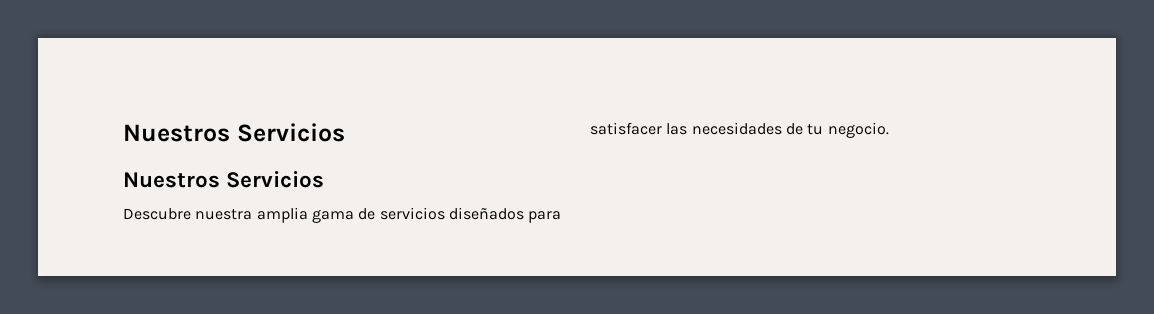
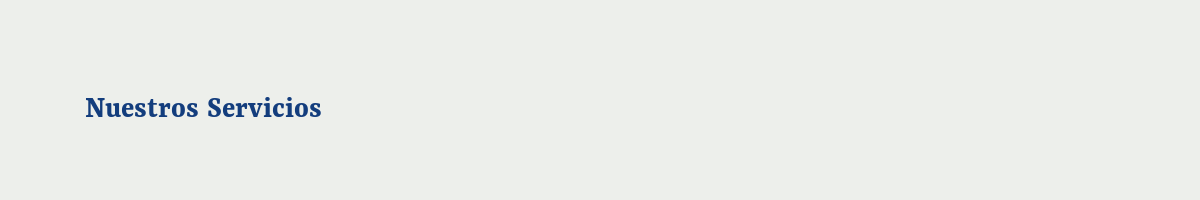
[123,123,345,142] [123,171,325,188] [123,207,562,223] [590,122,889,138] Nuestros Servicios // Nuestros Servicios // Descubre nuestra amplia gama de servicios diseñados para satisfacer las necesidades de tu negocio. -> [85,97,323,117] Nuestros Servicios

